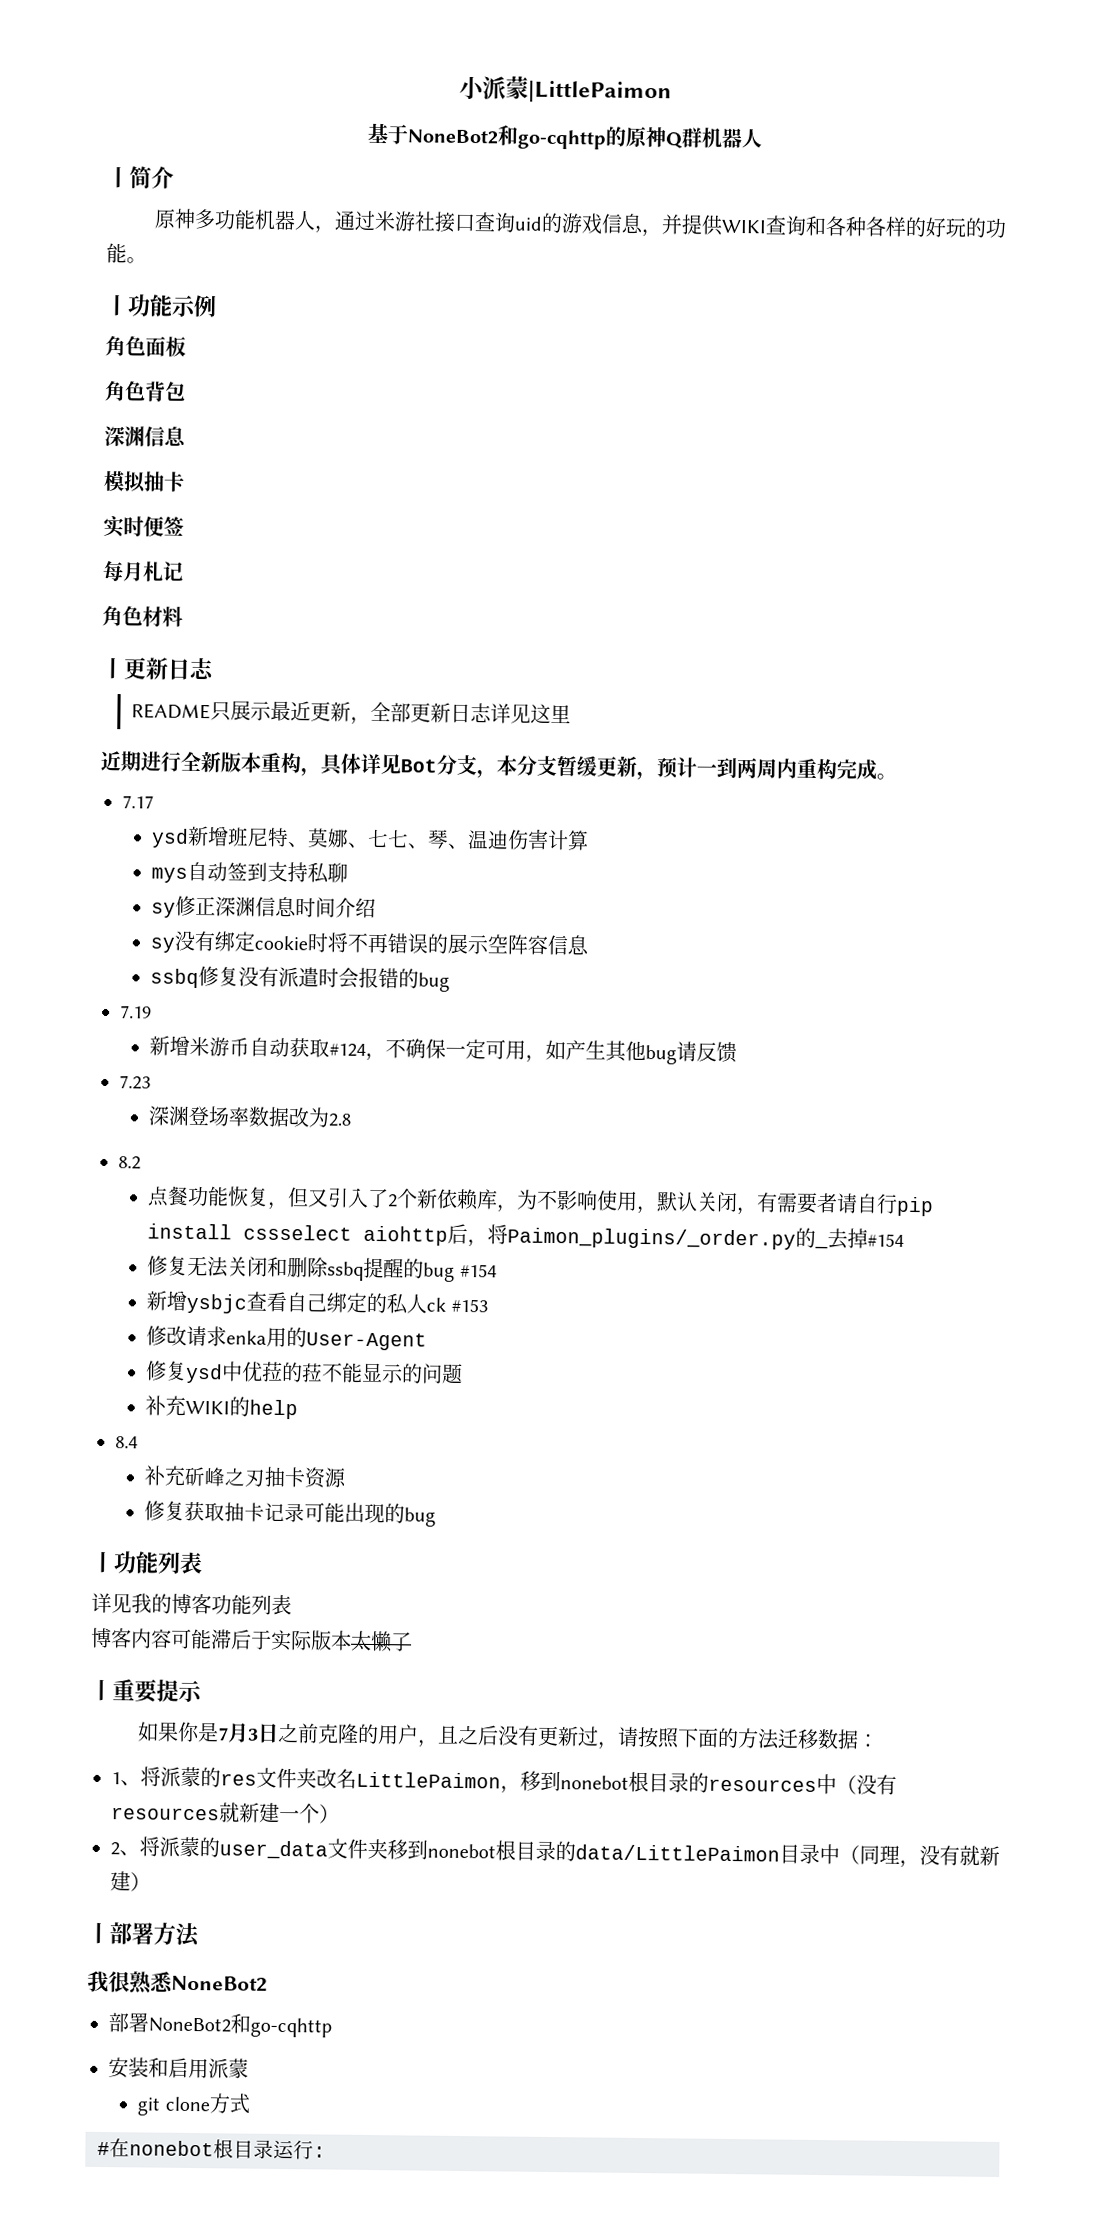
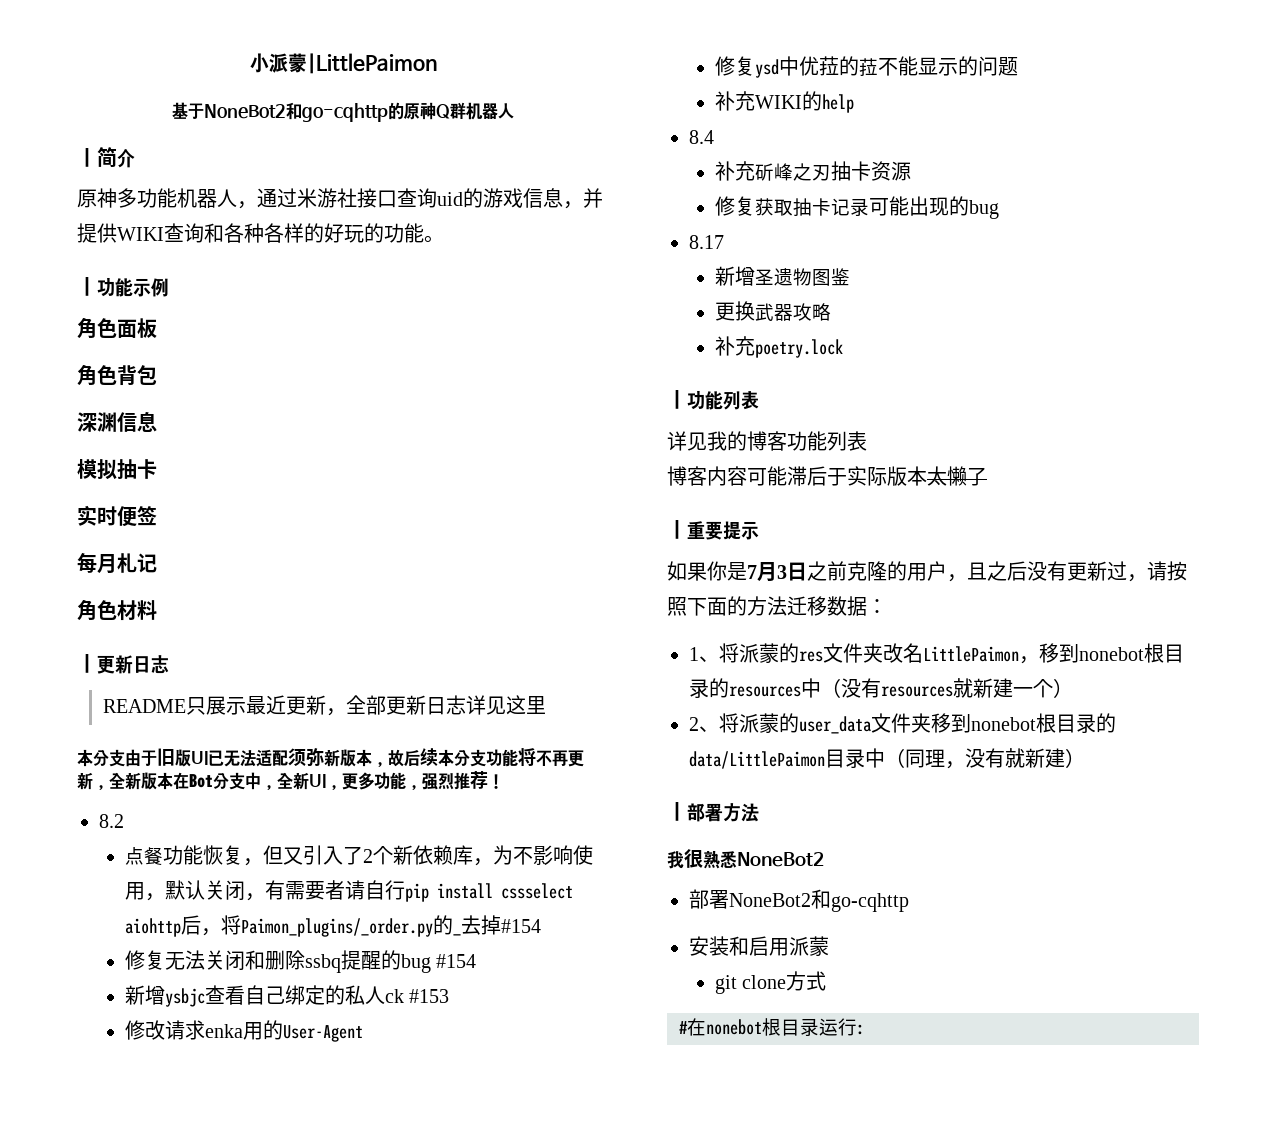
[100,750,897,781] [122,795,154,809] [151,825,590,851] [151,861,349,884] [151,895,377,919] [150,930,590,956] [150,966,451,992] [120,1005,152,1019] [149,1035,738,1065] [119,1075,151,1090] [148,1105,352,1128] 近期进行全新版本重构，具体详见Bot分支，本分支暂缓更新，预计一到两周内重构完成。 // 7.17 // ysd新增班尼特、莫娜、七七、琴、温迪伤害计算 // mys自动签到支持私聊 // sy修正深渊信息时间介绍 // sy没有绑定cookie时将不再错误的展示空阵容信息 // ssbq修复没有派遣时会报错的bug // 7.19 // 新增米游币自动获取#124，不确保一定可用，如产生其他bug请反馈 // 7.23 // 深渊登场率数据改为2.8 -> [77,748,584,768] [77,771,504,791] 本分支由于旧版UI已无法适配须弥新版本，故后续本分支功能将不再更新，全新版本在Bot分支中，全新UI，更多功能，强烈推荐！
(437, 1517) none -> [689,235,724,249] [714,266,850,286] [714,301,831,321] [714,336,843,358] // 8.17 // 新增圣遗物图鉴 // 更换武器攻略 // 补充poetry.lock

